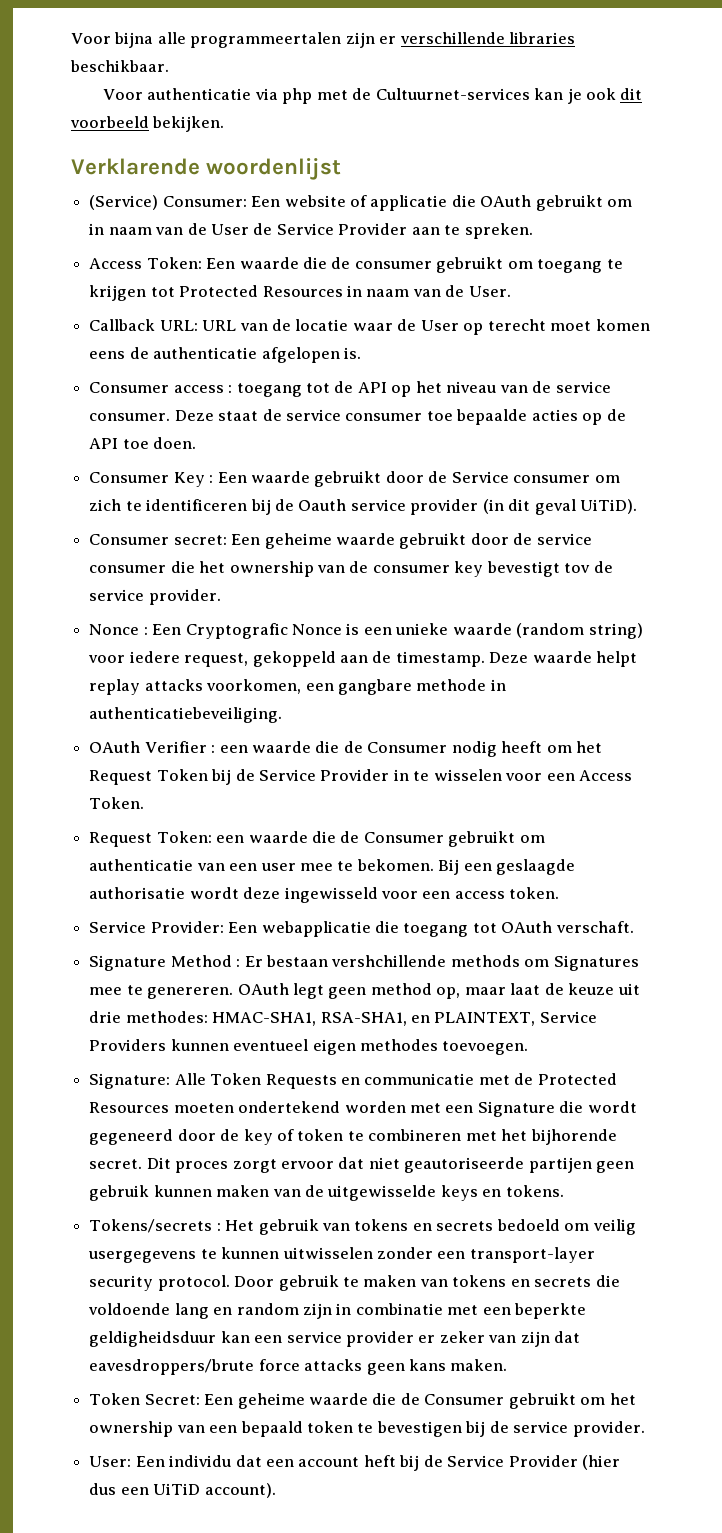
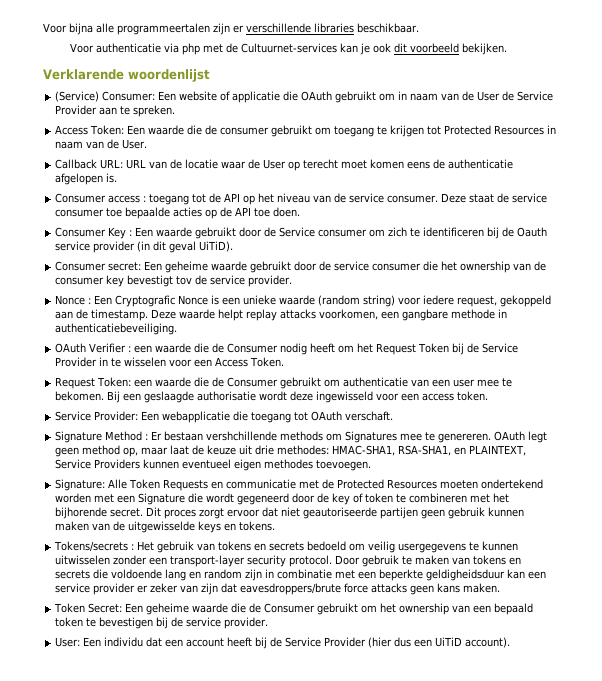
[363,1455,396,1467] heft -> [227,637,253,647] heeft

